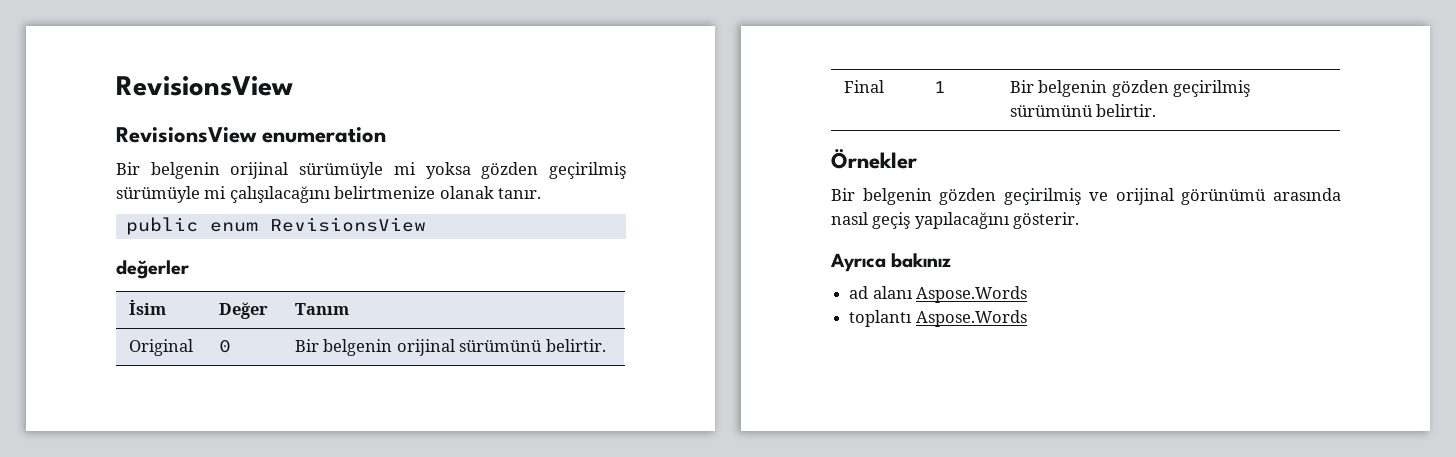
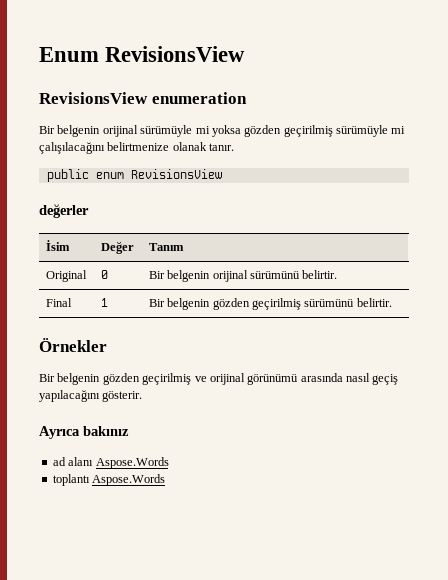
(116, 86) none -> [39,47,99,62] Enum

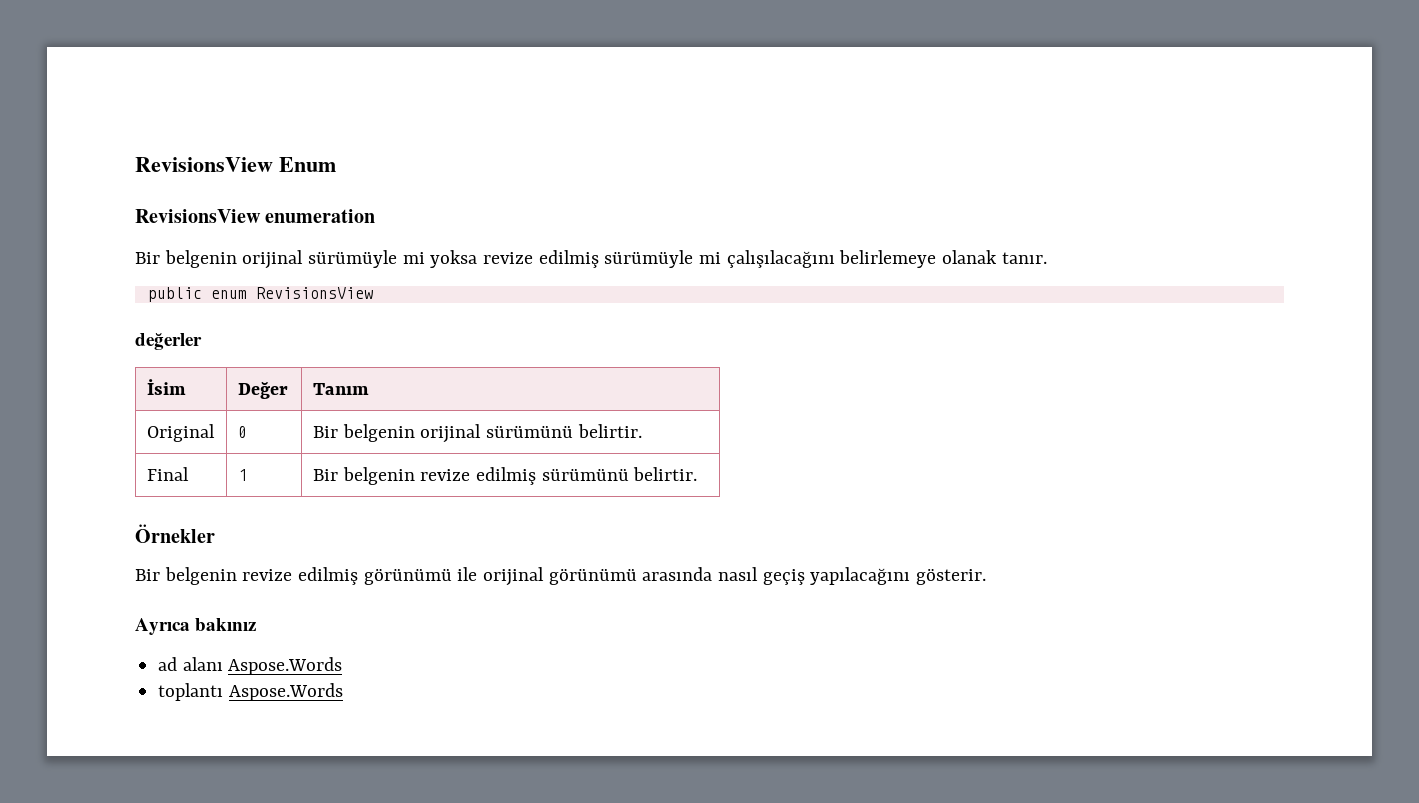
(39, 54) none -> [135,157,273,172] RevisionsView
[105,46,246,62] RevisionsView -> (336, 164) none
[244,125,333,137] gözden geçirilmiş -> [483,250,599,268] revize edilmiş
[107,142,170,151] belirtmenize -> [839,250,937,268] belirlemeye
[212,298,302,310] gözden geçirilmiş -> [420,467,536,485] revize edilmiş
[102,373,207,385] gözden geçirilmiş ve -> [242,567,478,585] revize edilmiş görünümü ile

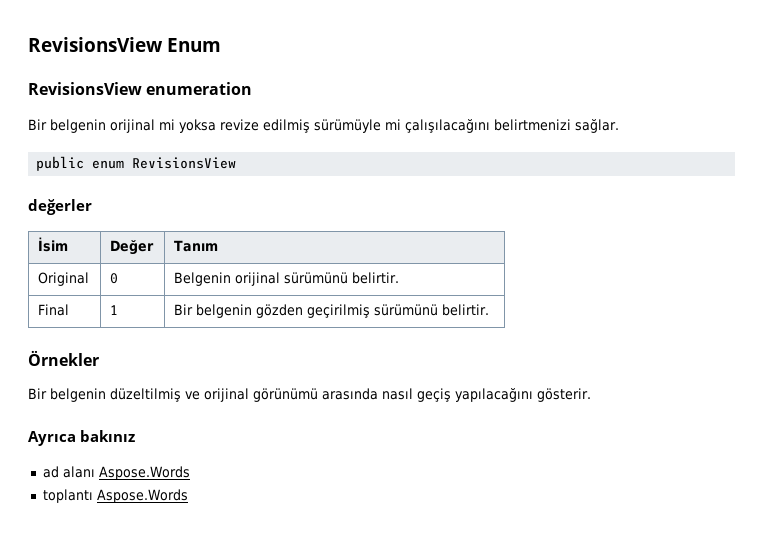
[308,250,398,268] sürümüyle -> (155, 126) none
[839,250,1047,268] belirlemeye olanak tanır. -> [494,119,619,133] belirtmenizi sağlar.
[312,424,415,442] Bir belgenin -> [174,272,232,286] Belgenin
[420,467,536,485] revize edilmiş -> [256,304,371,318] gözden geçirilmiş
[242,567,478,585] revize edilmiş görünümü ile -> [110,388,200,402] düzeltilmiş ve

